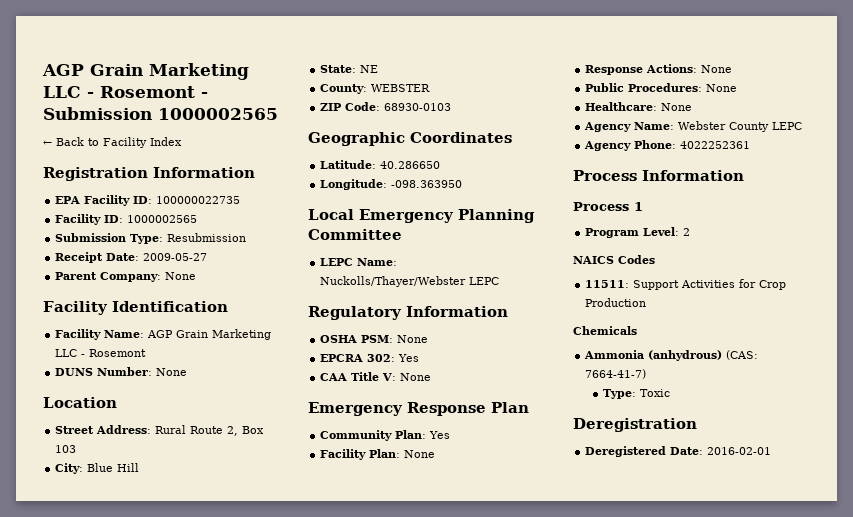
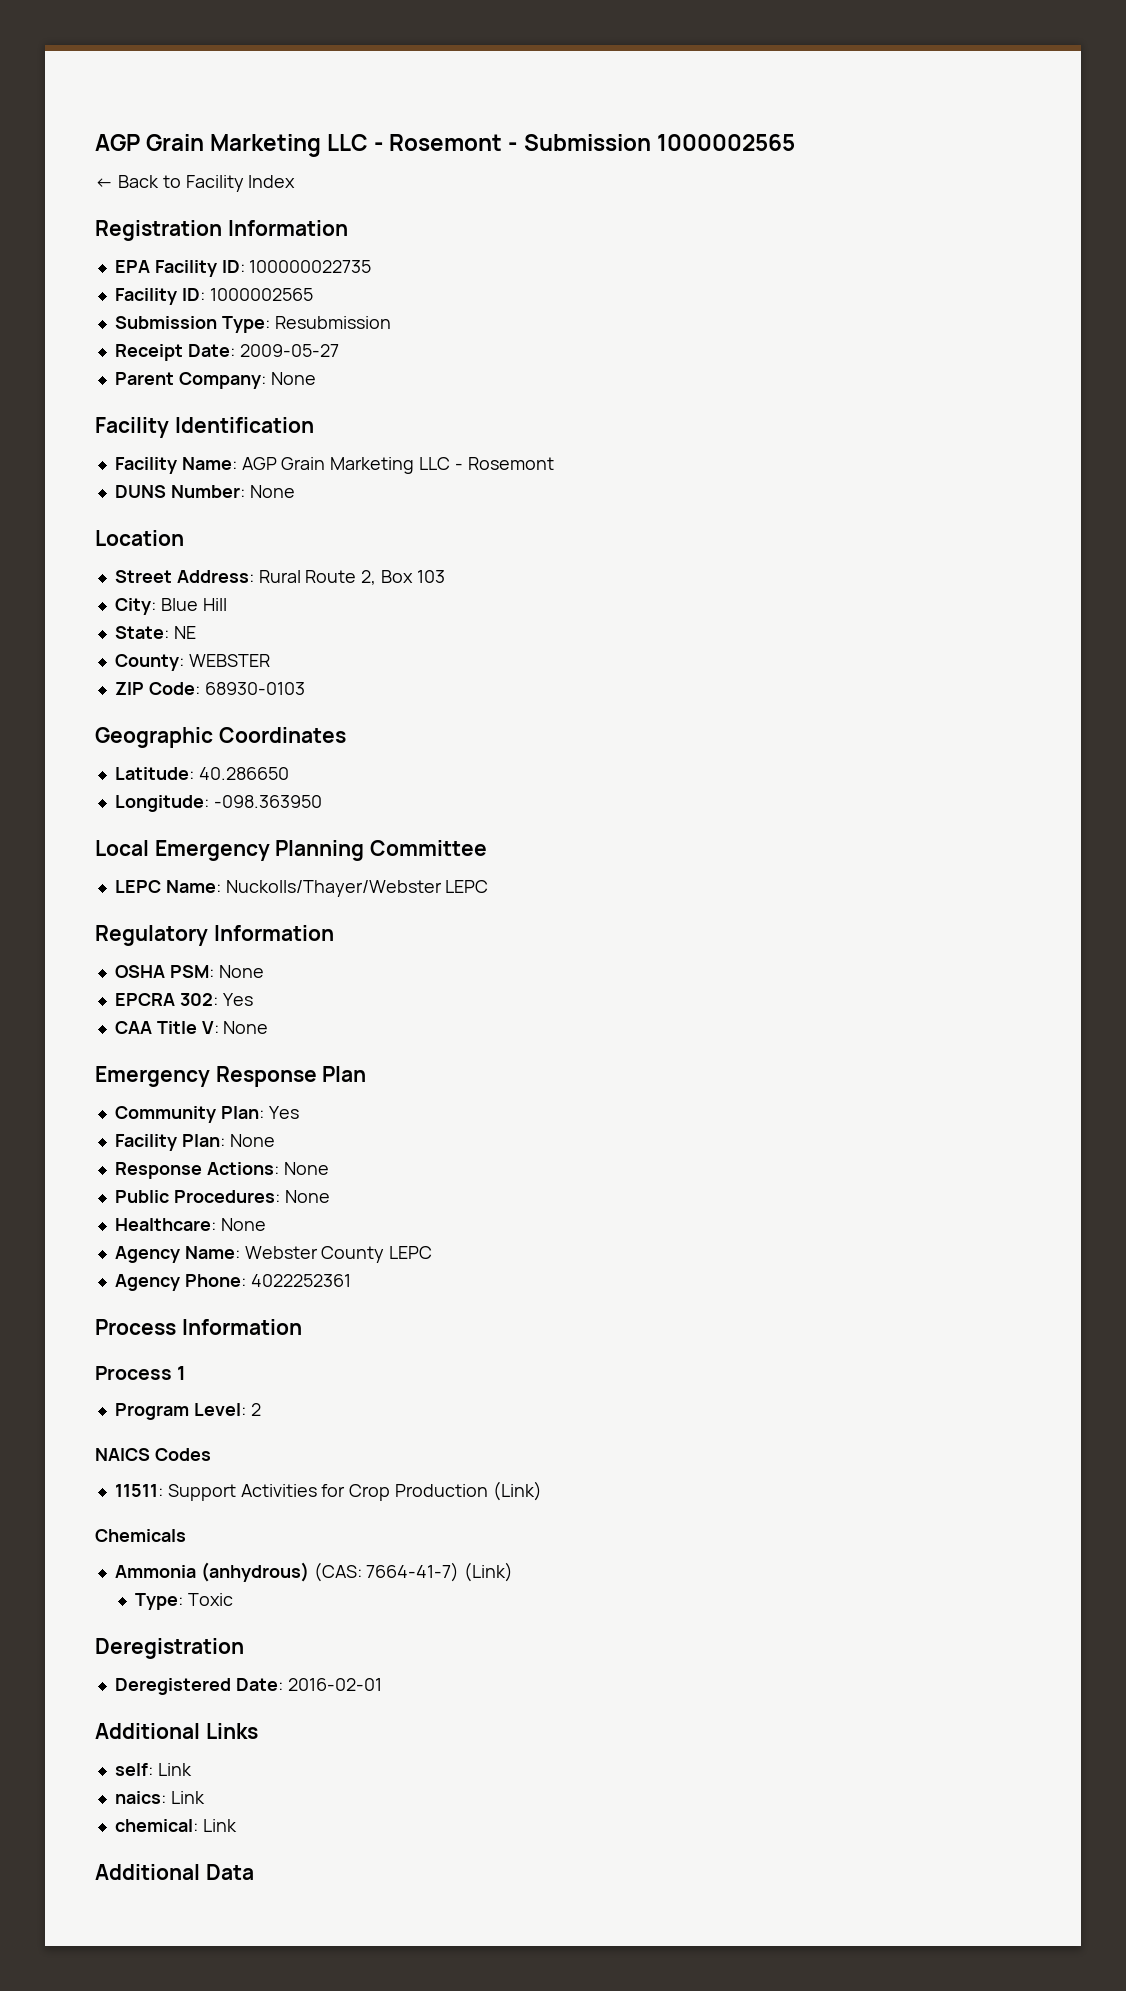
(647, 302) none -> [492,1481,542,1501] (Link)
(647, 374) none -> [464,1562,514,1582] (Link)
(772, 451) none -> [95,1723,258,1739] [114,1763,192,1776] [114,1791,205,1804] [114,1819,237,1832] [95,1864,254,1880] // Additional Links // self: Link // naics: Link // chemical: Link // Additional Data

